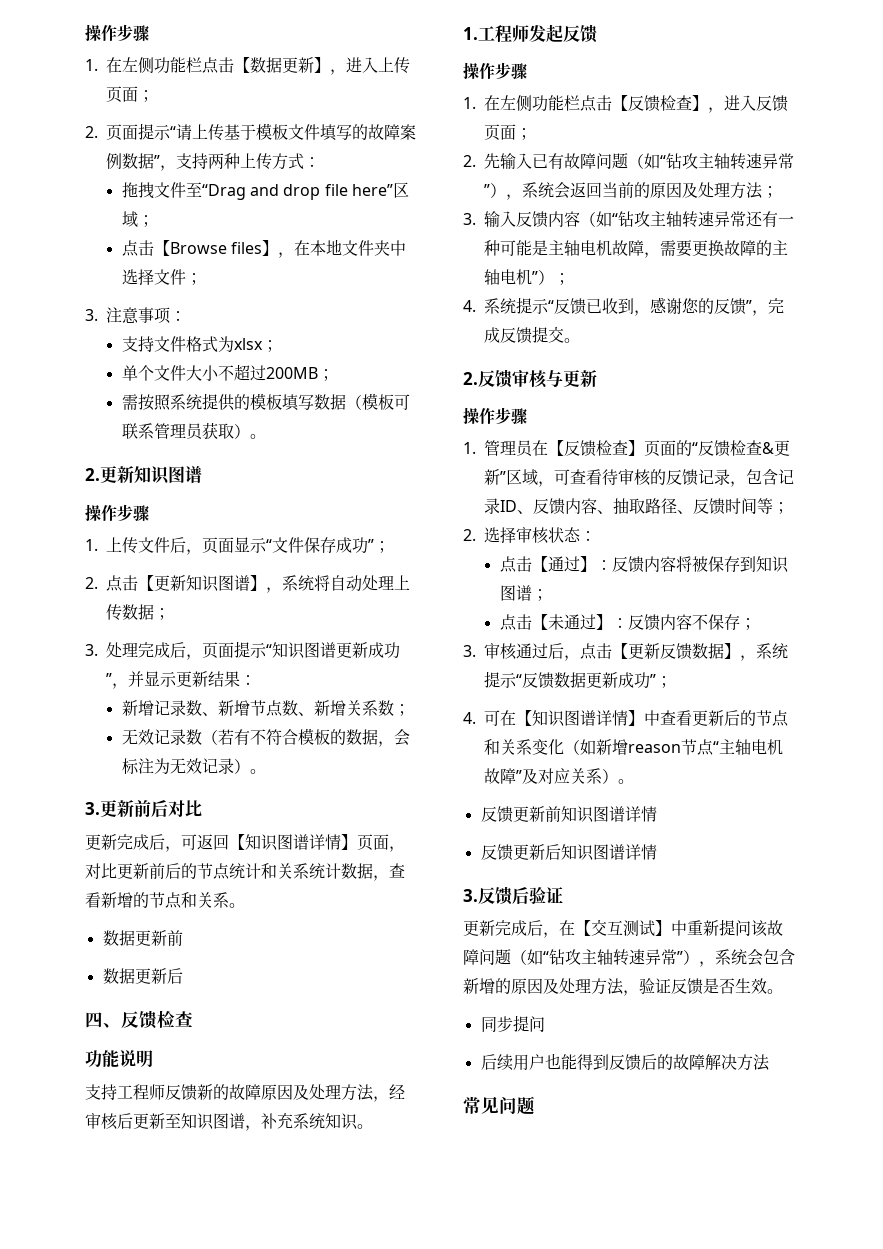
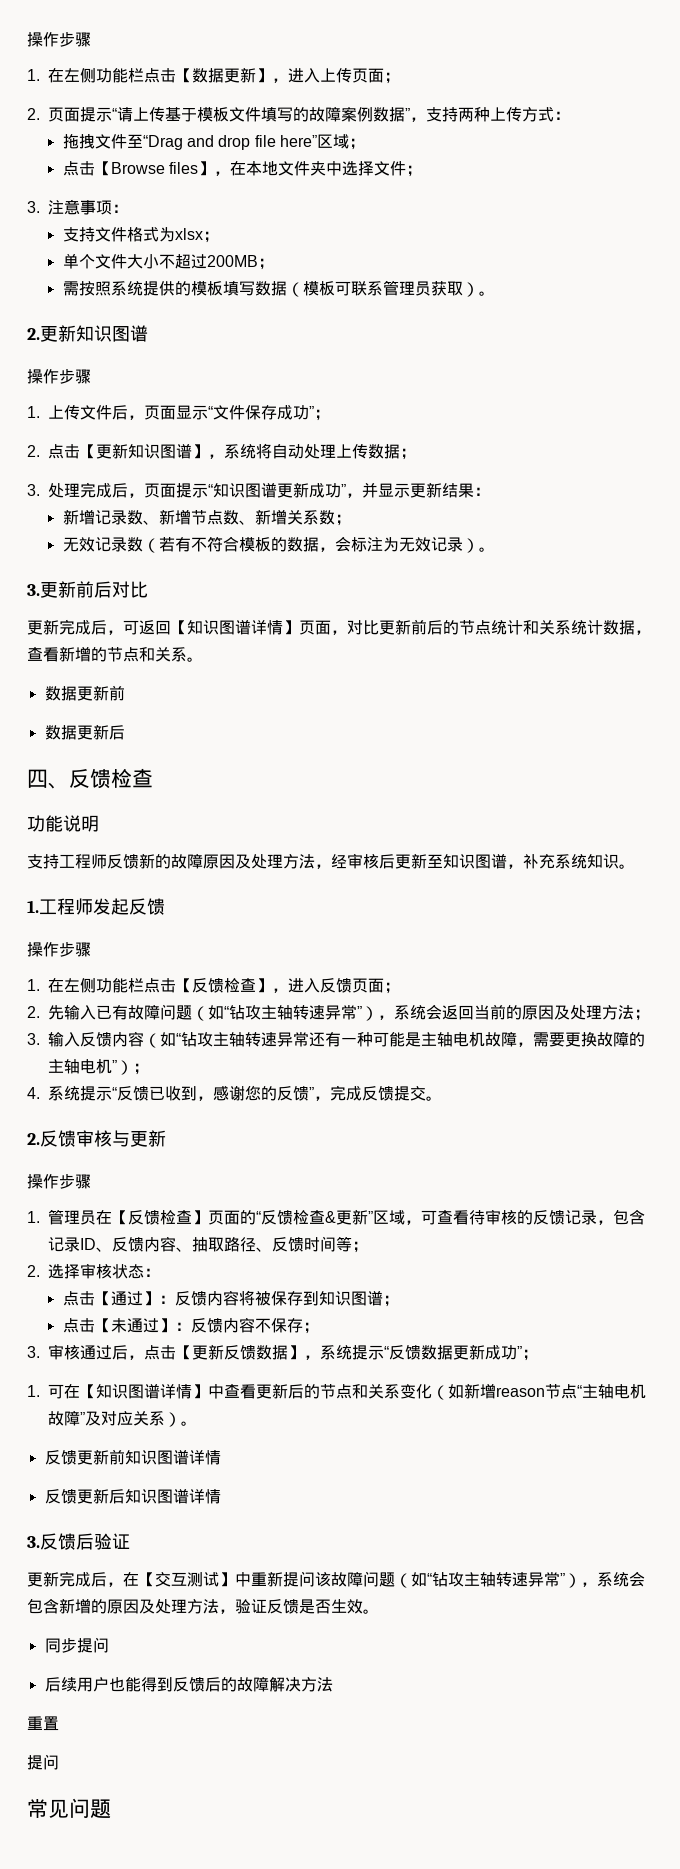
[463,712,476,724] 4. -> [27,1385,40,1397] 1.
(770, 1062) none -> [27,1716,59,1731] [27,1754,59,1770] // 重置 // 提问

